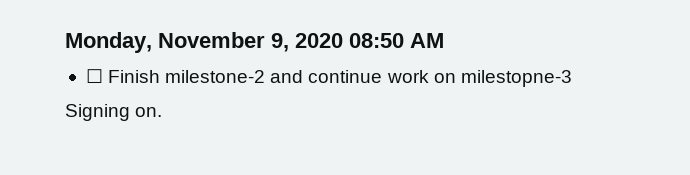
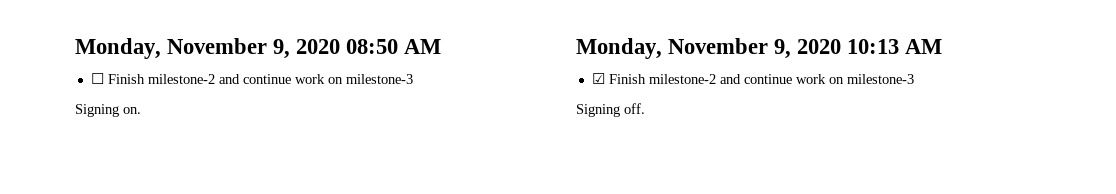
[460,70,572,87] milestopne-3 -> [345,74,413,84] milestone-3
(163, 112) none -> [576,38,943,59] [591,73,914,84] [576,103,645,117] // Monday, November 9, 2020 10:13 AM // ☑ Finish milestone-2 and continue work on milestone-3 // Signing off.

